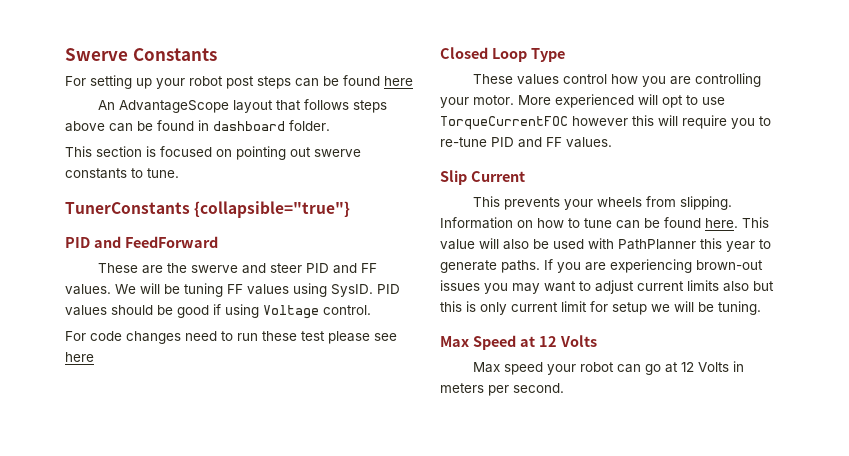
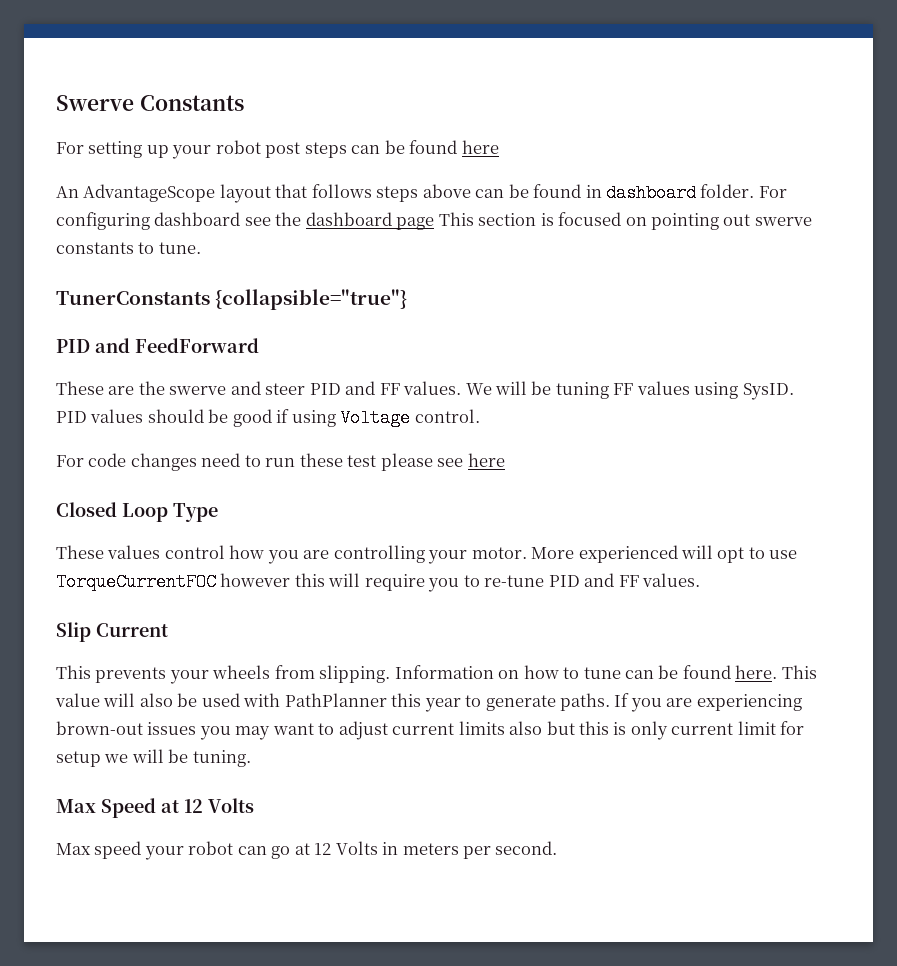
(330, 125) // -> [758,186,787,198] [56,212,435,230] For configuring dashboard see the dashboard page

